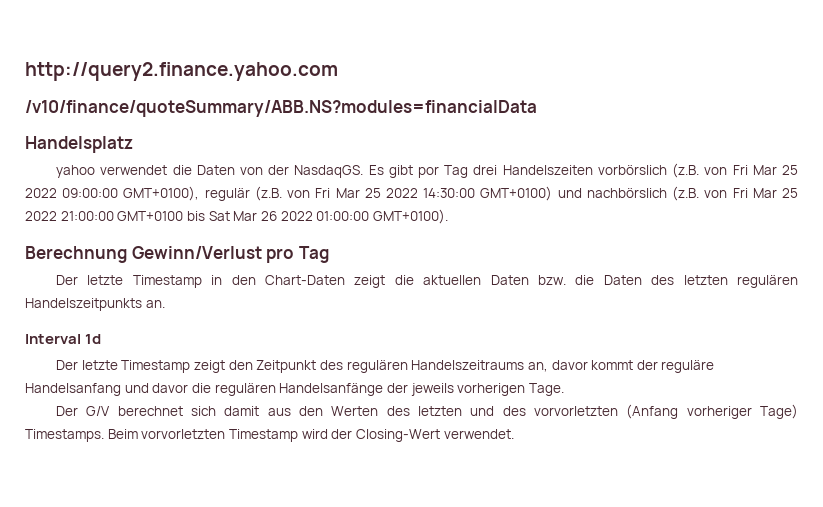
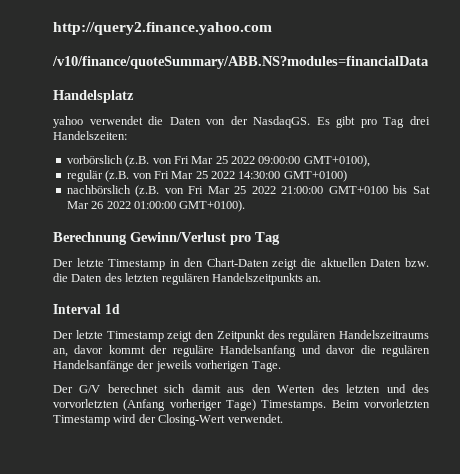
[418,166,440,178] por -> [360,119,377,128] pro
[502,165,593,175] Handelszeiten -> [53,131,127,140] Handelszeiten: //
(200, 193) none -> (370, 161) //
[557,188,582,198] und -> (347, 176) //

